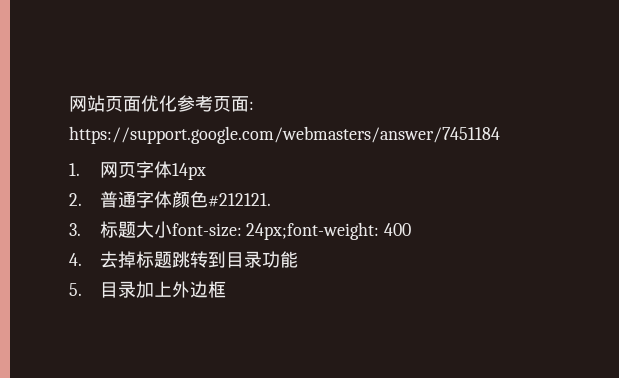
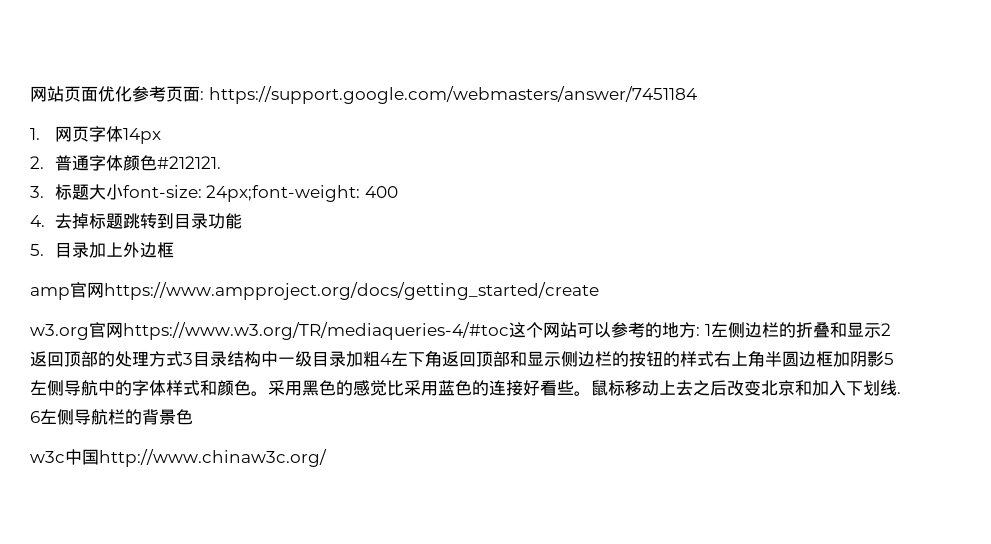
(226, 289) none -> [30,282,599,300] [30,322,891,340] [30,350,894,367] [30,380,901,396] [30,409,193,425] [30,449,327,467] // amp官网https://www.ampproject.org/docs/getting_started/create // w3.org官网https://www.w3.org/TR/mediaqueries-4/#toc这个网站可以参考的地方: 1左侧边栏的折叠和显示2返回顶部的处理方式3目录结构中一级目录加粗4左下角返回顶部和显示侧边栏的按钮的样式右上角半圆边框加阴影5左侧导航中的字体样式和颜色。采用黑色的感觉比采用蓝色的连接好看些。鼠标移动上去之后改变北京和加入下划线. 6左侧导航栏的背景色 // w3c中国http://www.chinaw3c.org/

